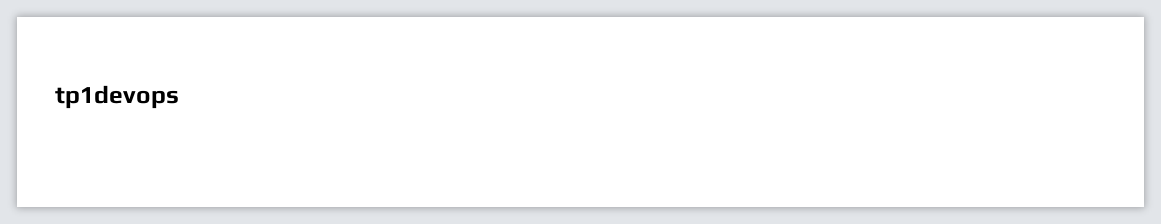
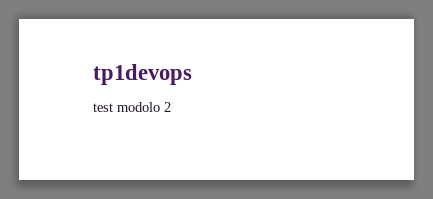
(179, 97) none -> [93,102,171,112] // test modolo 2

